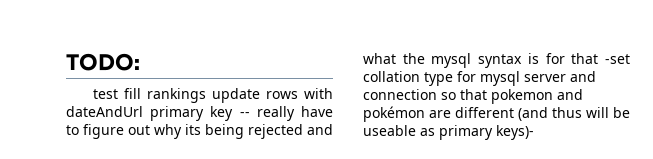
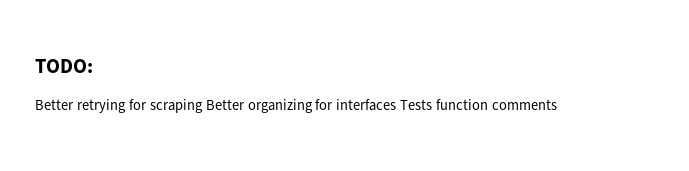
[93,88,333,103] [66,106,333,121] [66,124,333,139] [363,53,630,68] [363,71,596,86] [363,89,583,104] [363,106,630,122] [363,125,534,140] test fill rankings update rows with dateAndUrl primary key -- really have to figure out why its being rejected and what the mysql syntax is for that -set collation type for mysql server and connection so that pokemon and pokémon are different (and thus will be useable as primary keys)- -> [35,99,558,113] Better retrying for scraping Better organizing for interfaces Tests function comments

